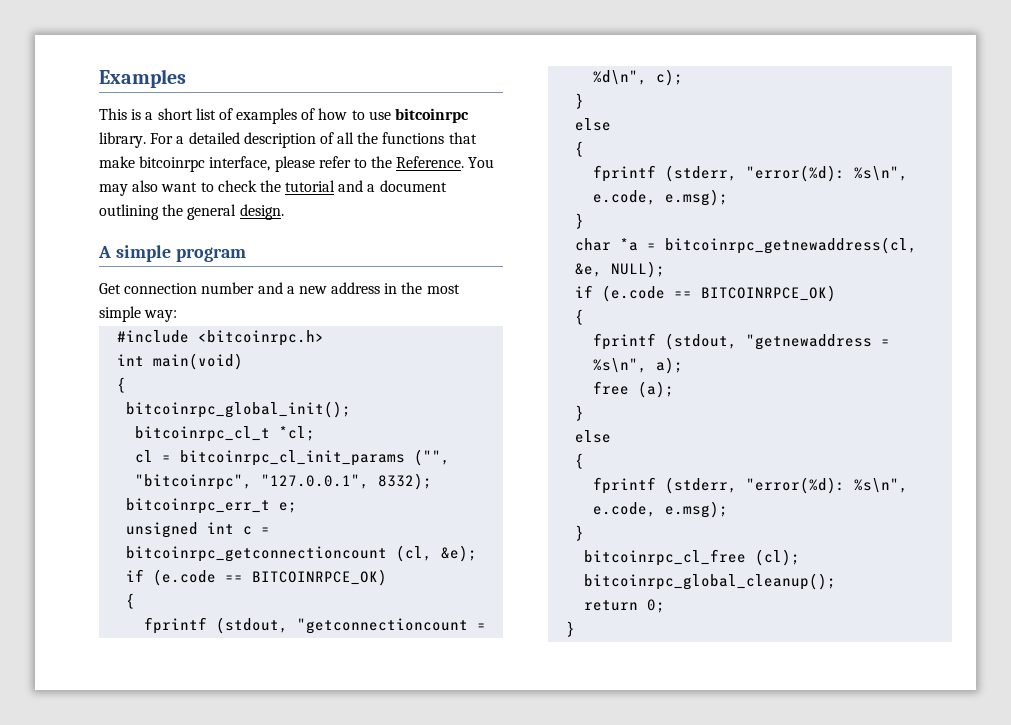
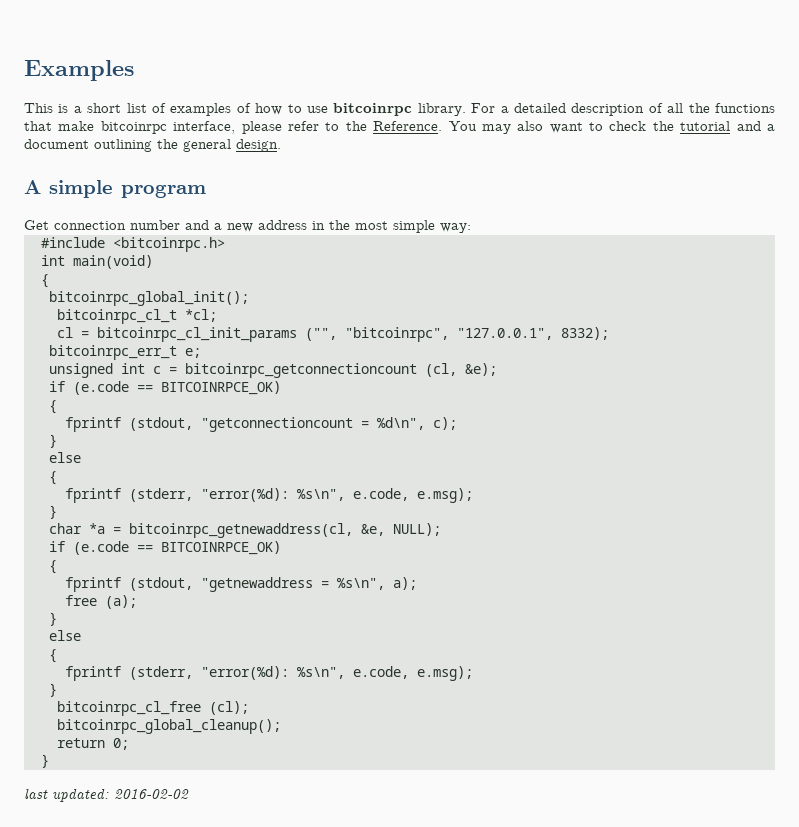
(576, 629) none -> [24,788,189,802] // last updated: 2016-02-02

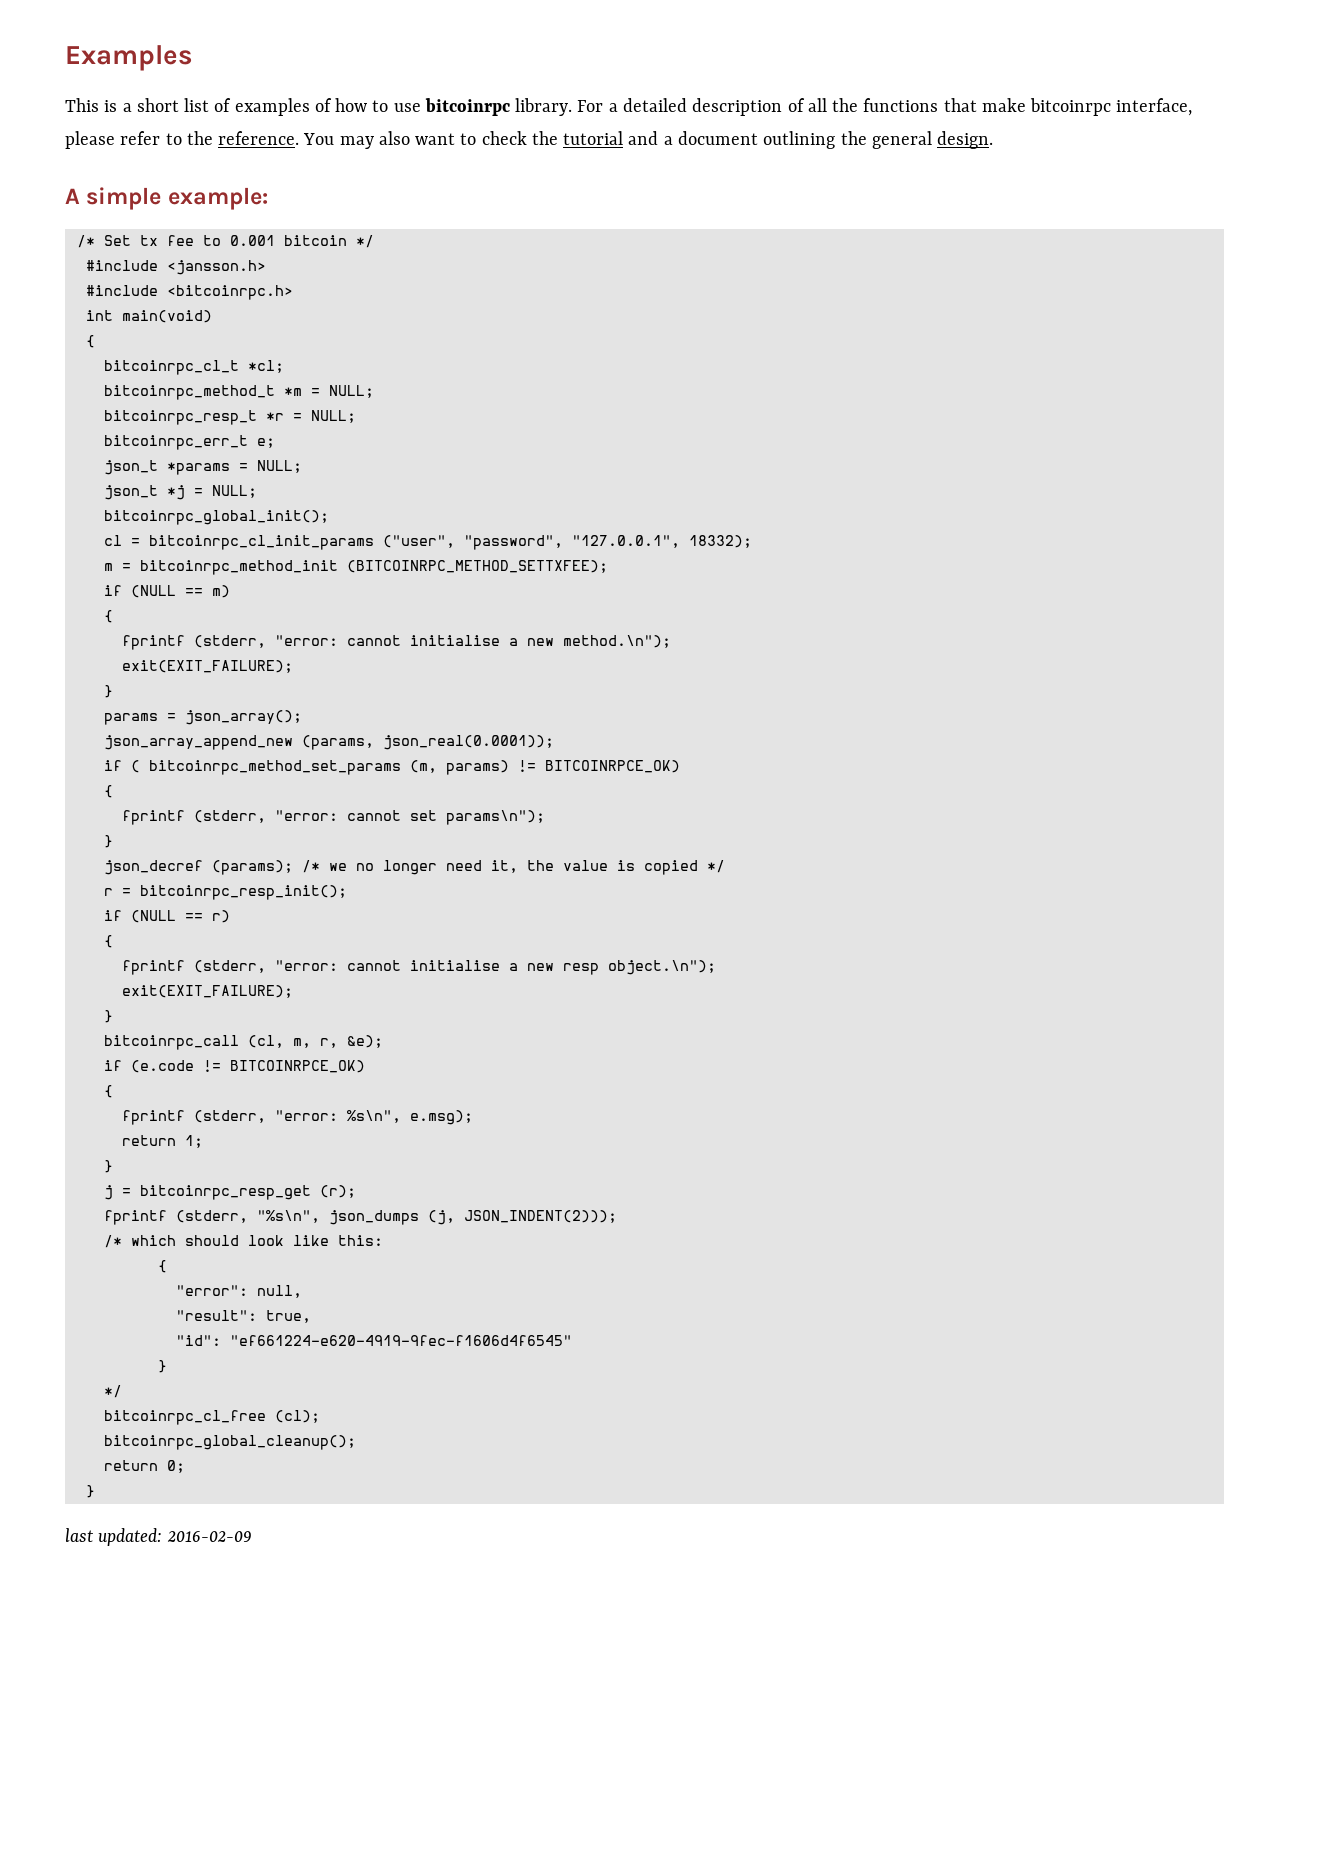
[373,121,443,131] Reference. -> [218,131,300,145] reference.
[121,184,206,198] [24,220,471,233] program // Get connection number and a new address in the most simple way: -> [167,187,268,210] [76,235,374,248] [85,260,266,275] example: // /* Set tx fee to 0.001 bitcoin */ // #include <jansson.h>
[48,291,249,306] // bitcoinrpc_global_init(); -> (95, 341) none
[56,327,609,342] [48,345,201,360] [48,363,497,378] [48,381,281,395] [48,400,57,414] [64,417,457,432] [48,434,57,448] [48,452,81,463] [48,471,57,485] [64,488,473,503] [48,505,57,519] [48,523,441,538] [48,541,281,555] [48,560,57,574] [64,577,417,592] [64,595,137,609] [48,612,57,626] [48,630,81,641] [48,649,57,663] [64,666,473,681] [48,683,57,697] cl = bitcoinrpc_cl_init_params ("", "bitcoinrpc", "127.0.0.1", 8332); // bitcoinrpc_err_t e; // unsigned int c = bitcoinrpc_getconnectioncount (cl, &e); // if (e.code == BITCOINRPCE_OK) // { // fprintf (stdout, "getconnectioncount = %d\n", c); // } // else // { // fprintf (stderr, "error(%d): %s\n", e.code, e.msg); // } // char *a = bitcoinrpc_getnewaddress(cl, &e, NULL); // if (e.code == BITCOINRPCE_OK) // { // fprintf (stdout, "getnewaddress = %s\n", a); // free (a); // } // else // { // fprintf (stderr, "error(%d): %s\n", e.code, e.msg); // } -> [103,385,374,400] [103,410,356,425] [103,435,275,450] [103,460,302,475] [103,485,257,500] [103,510,329,525] [103,535,752,550] [103,560,608,575] [103,585,230,598] [103,610,113,623] [121,635,671,650] [121,660,293,673] [103,685,113,698] [103,710,302,725] [103,735,554,750] [103,760,680,775] [103,785,113,798] [121,810,545,825] [103,835,113,848] [103,860,725,875] [103,885,347,900] [103,910,230,923] [103,935,113,948] [121,960,716,975] [121,985,293,998] [103,1010,113,1023] [103,1035,383,1050] [103,1060,365,1073] [103,1085,113,1098] [121,1110,473,1125] [121,1135,203,1148] [103,1160,113,1173] [103,1185,356,1200] [103,1210,617,1225] [103,1235,383,1248] [157,1260,167,1273] [175,1285,302,1298] [175,1310,311,1323] [175,1335,572,1346] [157,1360,167,1373] [103,1385,122,1398] bitcoinrpc_method_t *m = NULL; // bitcoinrpc_resp_t *r = NULL; // bitcoinrpc_err_t e; // json_t *params = NULL; // json_t *j = NULL; // bitcoinrpc_global_init(); // cl = bitcoinrpc_cl_init_params ("user", "password", "127.0.0.1", 18332); // m = bitcoinrpc_method_init (BITCOINRPC_METHOD_SETTXFEE); // if (NULL == m) // { // fprintf (stderr, "error: cannot initialise a new method.\n"); // exit(EXIT_FAILURE); // } // params = json_array(); // json_array_append_new (params, json_real(0.0001)); // if ( bitcoinrpc_method_set_params (m, params) != BITCOINRPCE_OK) // { // fprintf (stderr, "error: cannot set params\n"); // } // json_decref (params); /* we no longer need it, the value is copied */ // r = bitcoinrpc_resp_init(); // if (NULL == r) // { // fprintf (stderr, "error: cannot initialise a new resp object.\n"); // exit(EXIT_FAILURE); // } // bitcoinrpc_call (cl, m, r, &e); // if (e.code != BITCOINRPCE_OK) // { // fprintf (stderr, "error: %s\n", e.msg); // return 1; // } // j = bitcoinrpc_resp_get (r); // fprintf (stderr, "%s\n", json_dumps (j, JSON_INDENT(2))); // /* which should look like this: // { // "error": null, // "result": true, // "id": "ef661224-e620-4919-9fec-f1606d4f6545" // } // */
[114,789,189,799] 2016-02-02 -> [166,1531,252,1542] 2016-02-09

